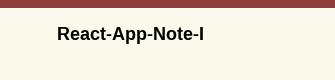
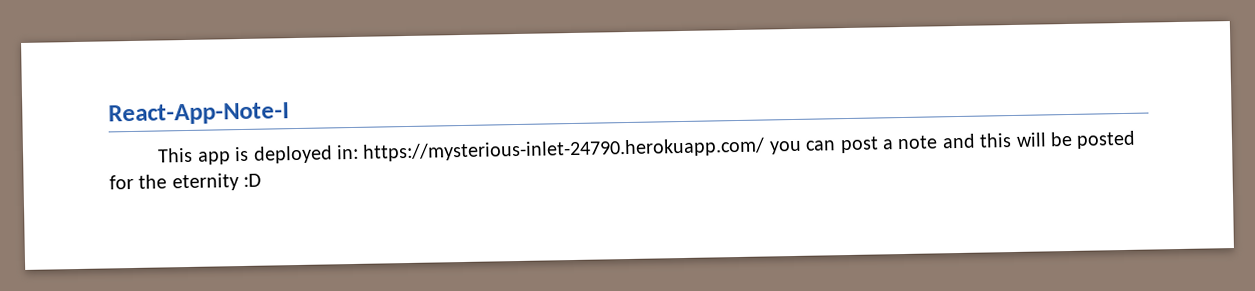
(204, 35) none -> [157,130,1137,165] [109,173,262,192] // This app is deployed in: https://mysterious-inlet-24790.herokuapp.com/ you can post a note and this will be posted for the eternity :D

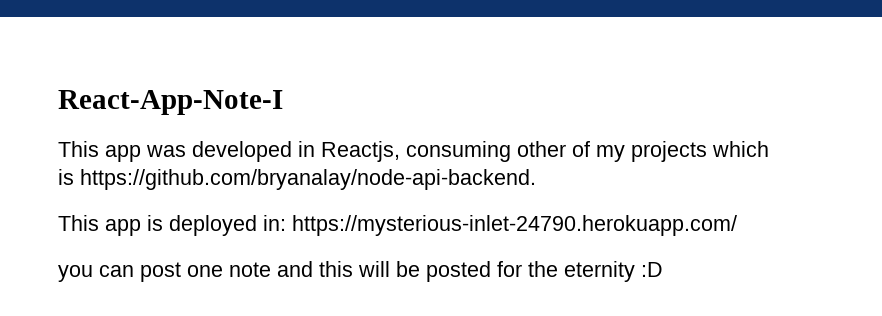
(290, 114) none -> [58,141,769,162] [58,169,536,190] // This app was developed in Reactjs, consuming other of my projects which is https://github.com/bryanalay/node-api-backend.
(766, 149) none -> (737, 225) //
[881,139,894,150] a -> [187,265,223,277] one

